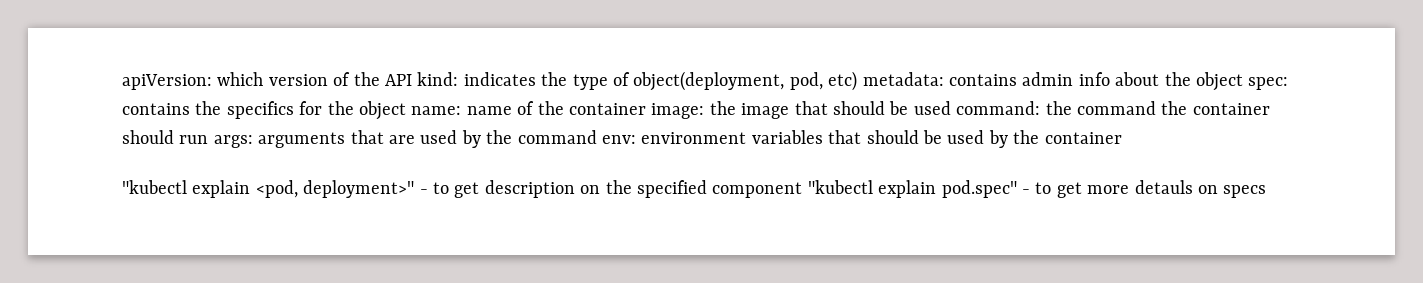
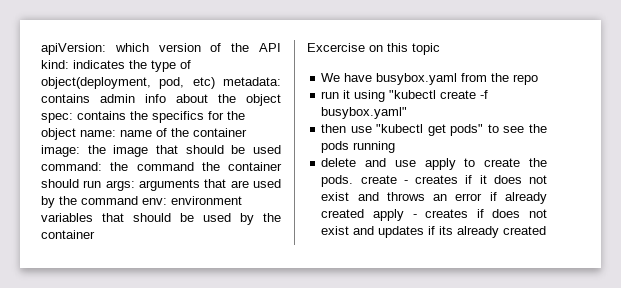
[122,180,1267,198] "kubectl explain <pod, deployment>" - to get description on the specified component "kubectl explain pod.spec" - to get more detauls on specs -> [307,43,440,55] [321,73,539,85] [321,90,489,102] [321,107,408,119] [321,124,547,136] [321,141,396,153] [321,158,547,170] [321,175,547,187] [321,192,547,204] [321,209,547,221] [321,226,547,238] Excercise on this topic // We have busybox.yaml from the repo // run it using "kubectl create -f busybox.yaml" // then use "kubectl get pods" to see the pods running // delete and use apply to create the pods. create - creates if it does not exist and throws an error if already created apply - creates if does not exist and updates if its already created

